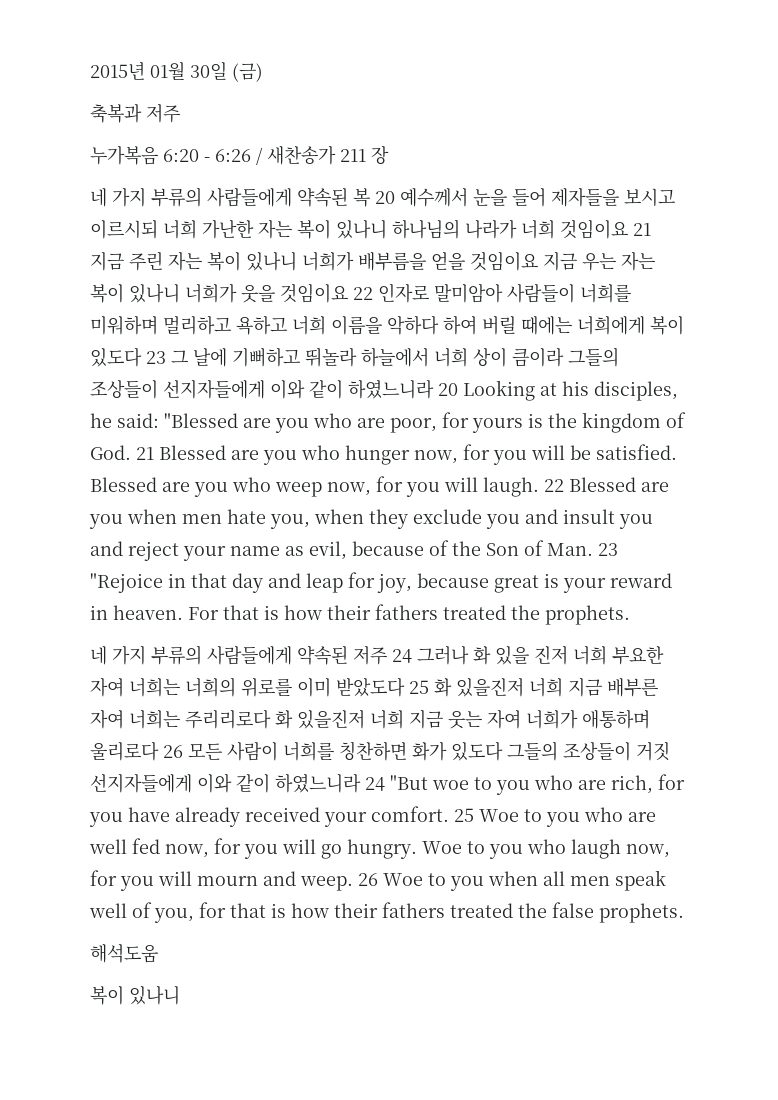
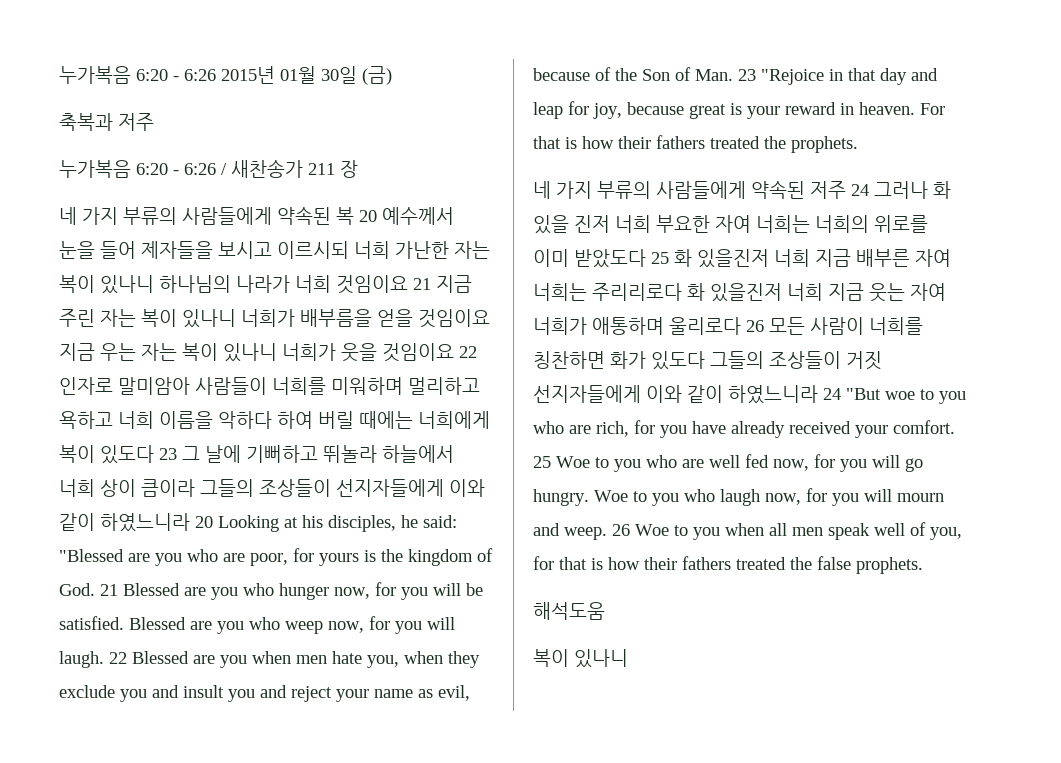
(90, 70) none -> [59,66,216,84] 누가복음 6:20 - 6:26

